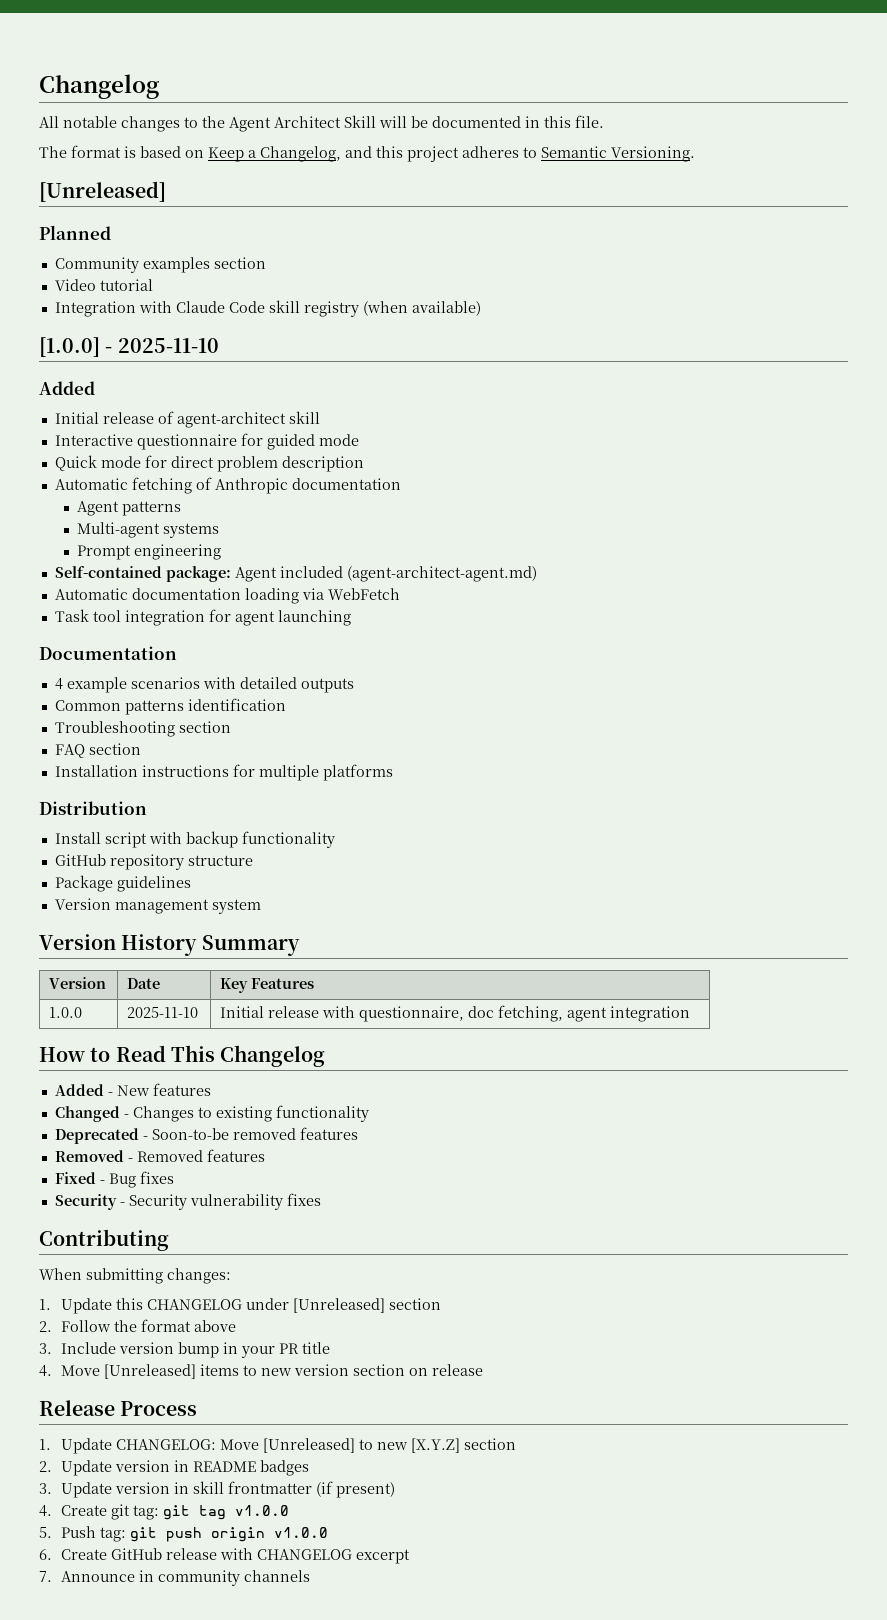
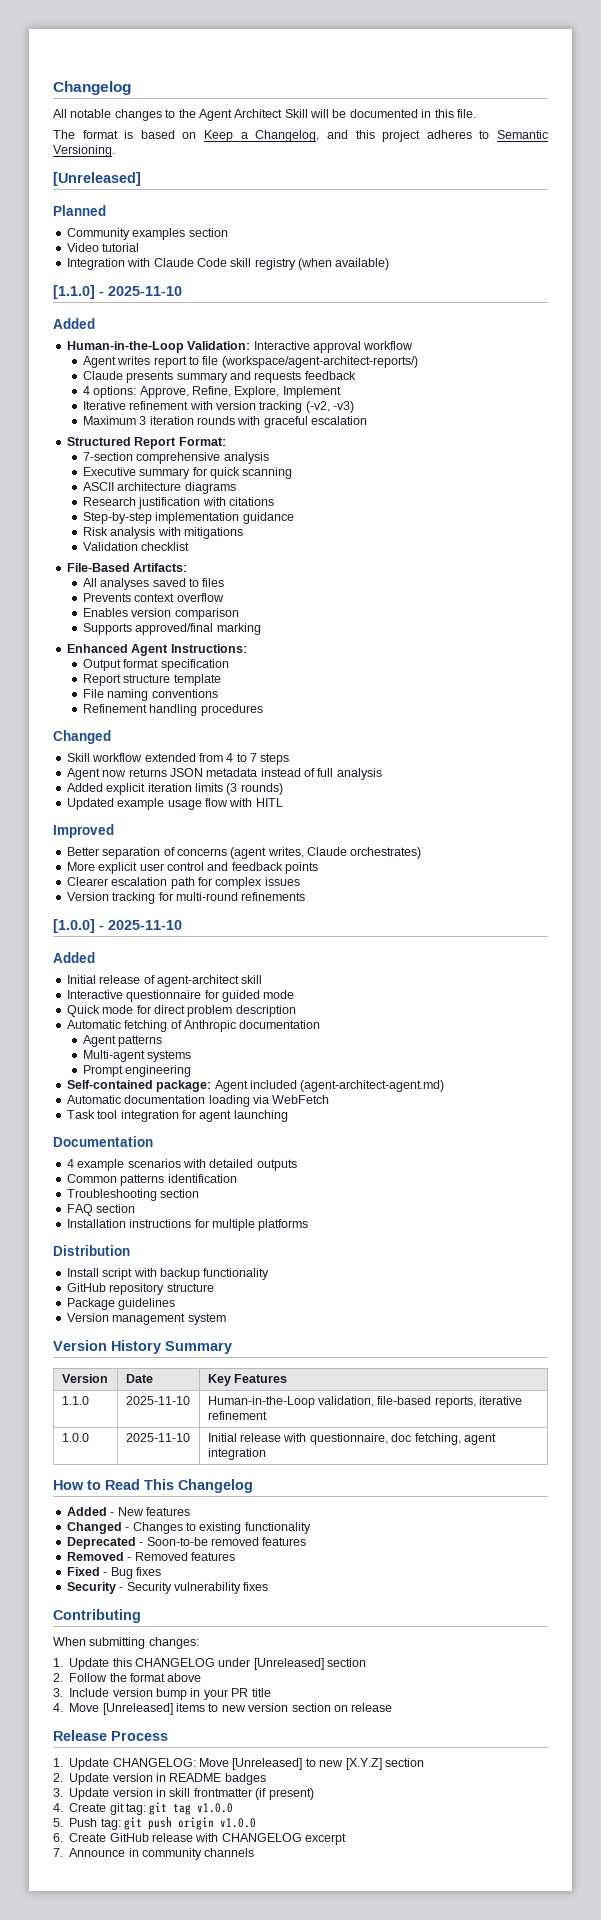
(481, 308) none -> [53,285,182,299] [53,318,95,329] [66,341,414,353] [82,356,418,368] [82,371,356,383] [82,386,341,398] [82,401,355,413] [82,416,368,428] [66,437,226,449] [82,452,269,464] [82,467,293,479] [82,482,236,494] [82,497,274,509] [82,512,294,524] [82,527,243,539] [82,542,190,551] [66,563,188,572] [82,578,225,590] [82,593,224,602] [82,608,239,620] [82,623,261,635] [66,644,247,656] [82,659,229,671] [82,674,221,686] [82,689,218,701] [82,704,263,716] [53,730,111,744] [66,753,290,765] [66,768,382,780] [66,783,283,795] [66,798,283,810] [53,824,114,838] [66,847,422,859] [66,862,318,874] [66,877,300,889] [66,892,306,904] // [1.1.0] - 2025-11-10 // Added // Human-in-the-Loop Validation: Interactive approval workflow // Agent writes report to file (workspace/agent-architect-reports/) // Claude presents summary and requests feedback // 4 options: Approve, Refine, Explore, Implement // Iterative refinement with version tracking (-v2, -v3) // Maximum 3 iteration rounds with graceful escalation // Structured Report Format: // 7-section comprehensive analysis // Executive summary for quick scanning // ASCII architecture diagrams // Research justification with citations // Step-by-step implementation guidance // Risk analysis with mitigations // Validation checklist // File-Based Artifacts: // All analyses saved to files // Prevents context overflow // Enables version comparison // Supports approved/final marking // Enhanced Agent Instructions: // Output format specification // Report structure template // File naming conventions // Refinement handling procedures // Changed // Skill workflow extended from 4 to 7 steps // Agent now returns JSON metadata instead of full analysis // Added explicit iteration limits (3 rounds) // Updated example usage flow with HITL // Improved // Better separation of concerns (agent writes, Claude orchestrates) // More explicit user control and feedback points // Clearer escalation path for complex issues // Version tracking for multi-round refinements
(315, 983) none -> [61,1396,89,1405] [125,1396,190,1405] [207,1396,523,1408] [207,1411,267,1420] // 1.1.0 | 2025-11-10 | Human-in-the-Loop validation, file-based reports, iterative refinement

